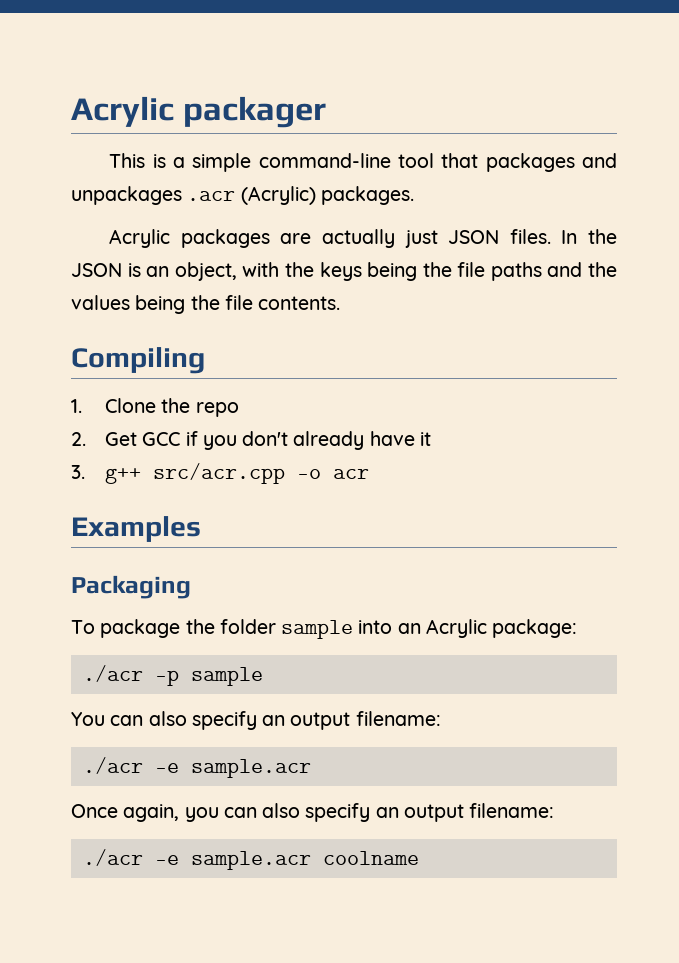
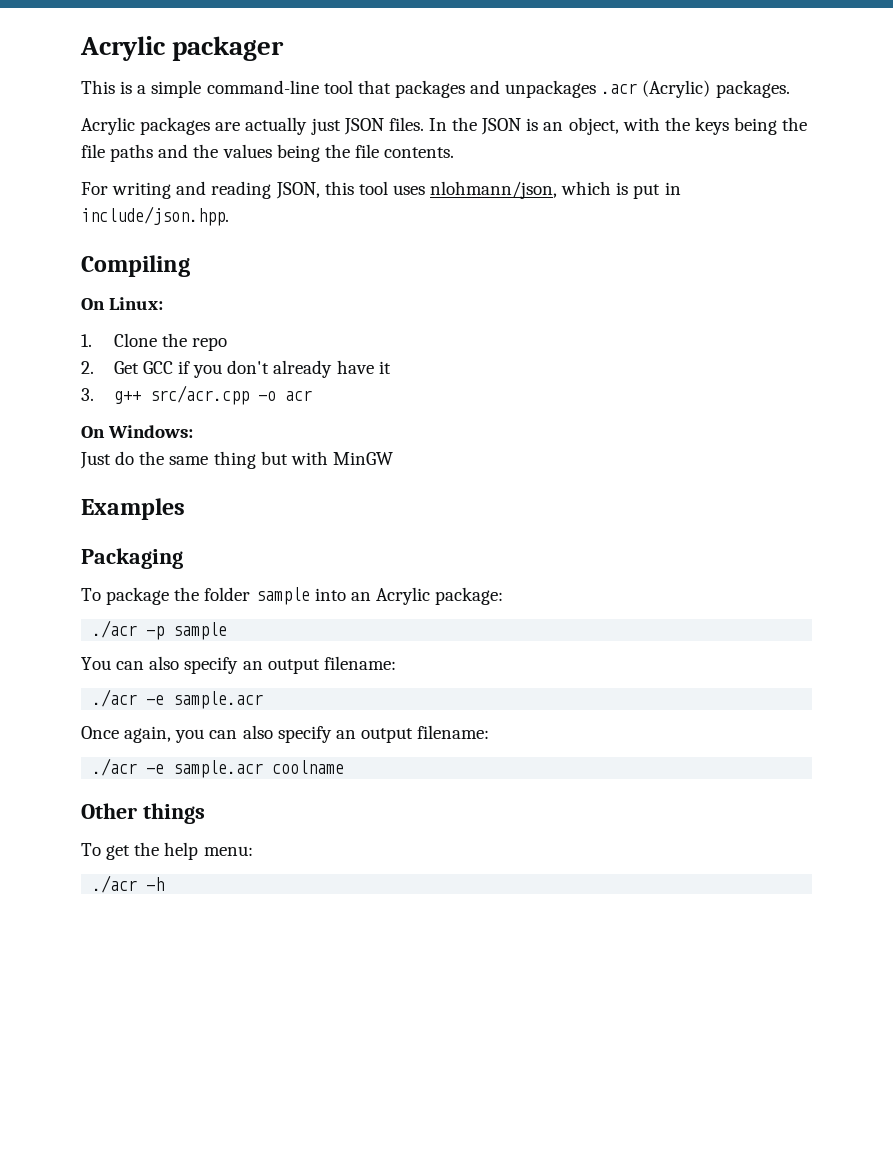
(341, 303) none -> [81,181,681,199] [81,206,229,226] // For writing and reading JSON, this tool uses nlohmann/json, which is put in include/json.hpp.
(205, 360) none -> [81,297,164,310] // On Linux:
(370, 474) none -> [81,425,194,438] [80,451,393,469] // On Windows: // Just do the same thing but with MinGW
(419, 858) none -> [81,803,205,824] [81,842,253,860] [92,875,165,893] // Other things // To get the help menu: // ./acr -h

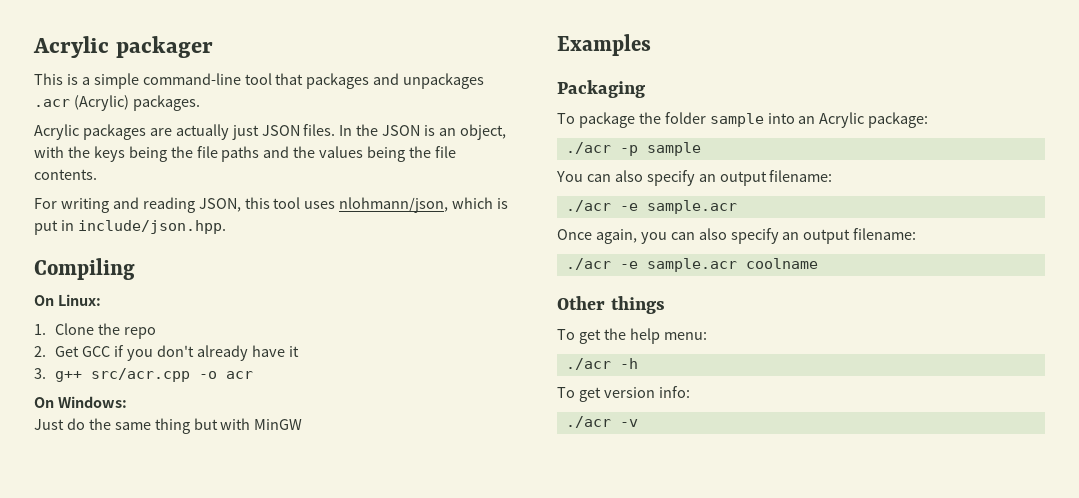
(165, 884) none -> [557,386,690,402] [565,416,638,428] // To get version info: // ./acr -v

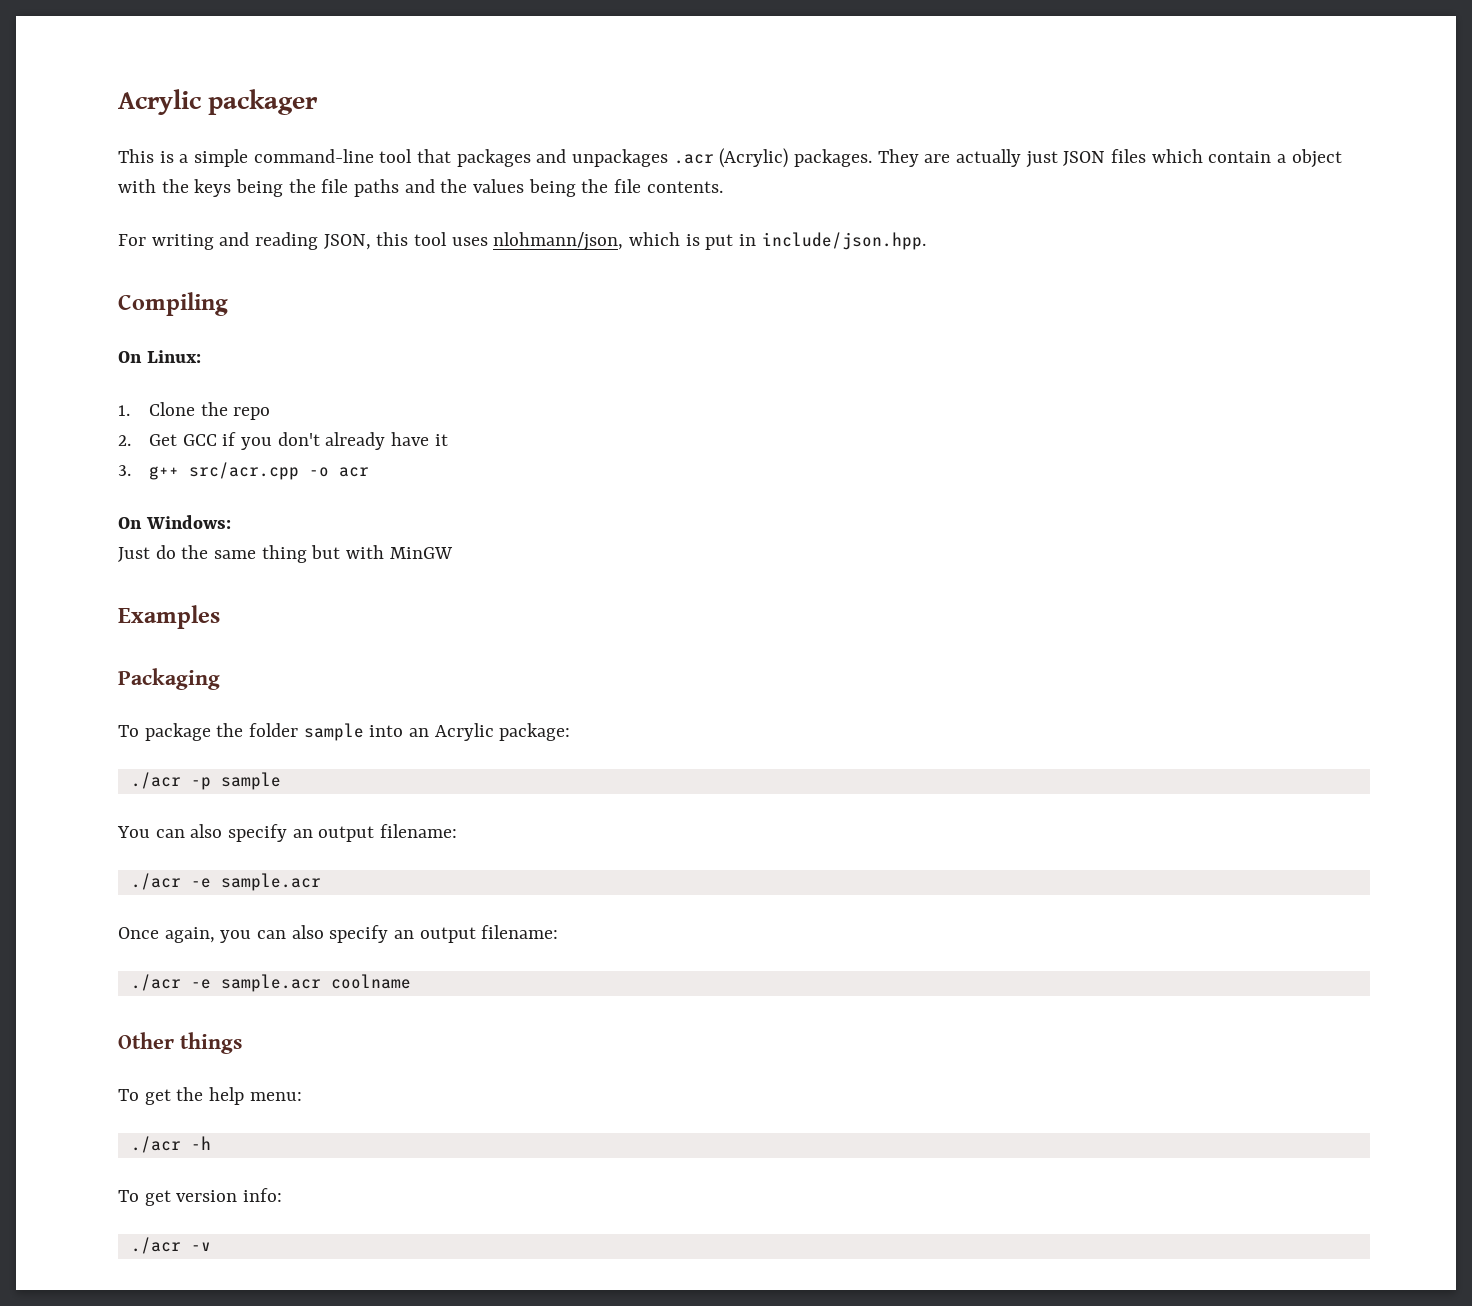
[34,124,146,140] // Acrylic packages -> [877,149,919,167] They
[303,124,506,140] files. In the JSON is an object, -> [1111,149,1342,168] files which contain a object

